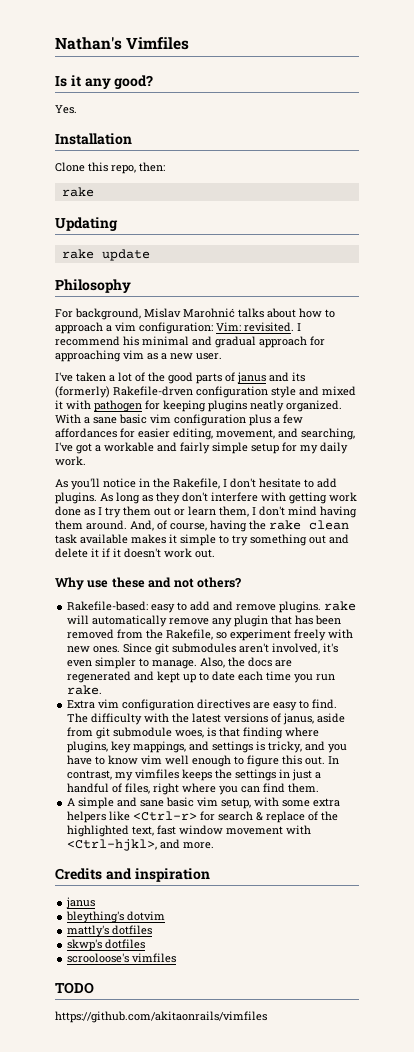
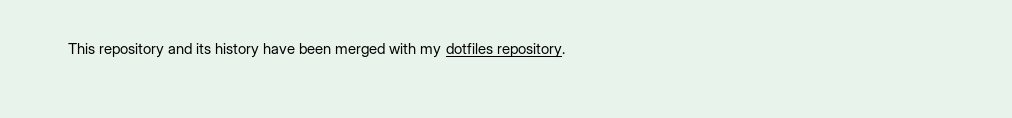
[55,37,190,50] [55,75,154,89] [55,105,77,114] [55,133,132,145] [55,162,165,174] [61,187,94,197] [55,217,118,231] [61,249,150,261] [55,279,131,293] [55,308,335,320] [55,322,301,334] [55,336,325,348] [55,350,222,362] [55,372,305,384] [55,386,356,398] [55,400,342,412] [55,414,303,426] [55,428,355,440] [55,442,348,454] [55,456,86,466] [55,478,337,490] [55,492,357,504] [55,506,357,518] [55,520,349,532] [55,534,349,546] [55,548,215,558] [55,577,241,590] [67,601,357,613] [67,615,342,627] [67,629,354,641] [67,643,339,655] [67,657,293,669] [67,671,336,683] [67,685,103,695] [67,699,338,711] [67,713,346,725] [67,727,320,739] [67,741,348,753] [67,755,340,767] [67,769,322,781] [67,783,320,795] [67,797,341,809] [67,811,339,823] [67,825,312,837] [67,839,215,851] [55,868,210,882] [66,897,96,909] [66,911,166,923] [67,925,153,937] [67,939,146,951] [67,953,177,963] [55,982,94,994] [55,1011,267,1023] Nathan's Vimfiles // Is it any good? // Yes. // Installation // Clone this repo, then: // rake // Updating // rake update // Philosophy // For background, Mislav Marohnić talks about how to approach a vim configuration: Vim: revisited. I recommend his minimal and gradual approach for approaching vim as a new user. // I've taken a lot of the good parts of janus and its (formerly) Rakefile-drven configuration style and mixed it with pathogen for keeping plugins neatly organized. With a sane basic vim configuration plus a few affordances for easier editing, movement, and searching, I've got a workable and fairly simple setup for my daily work. // As you'll notice in the Rakefile, I don't hesitate to add plugins. As long as they don't interfere with getting work done as I try them out or learn them, I don't mind having them around. And, of course, having the rake clean task available makes it simple to try something out and delete it if it doesn't work out. // Why use these and not others? // Rakefile-based: easy to add and remove plugins. rake will automatically remove any plugin that has been removed from the Rakefile, so experiment freely with new ones. Since git submodules aren't involved, it's even simpler to manage. Also, the docs are regenerated and kept up to date each time you run rake. // Extra vim configuration directives are easy to find. The difficulty with the latest versions of janus, aside from git submodule woes, is that finding where plugins, key mappings, and settings is tricky, and you have to know vim well enough to figure this out. In contrast, my vimfiles keeps the settings in just a handful of files, right where you can find them. // A simple and sane basic vim setup, with some extra helpers like <Ctrl-r> for search & replace of the highlighted text, fast window movement with <Ctrl-hjkl>, and more. // Credits and inspiration // janus // bleything's dotvim // mattly's dotfiles // skwp's dotfiles // scrooloose's vimfiles // TODO // https://github.com/akitaonrails/vimfiles -> [68,43,565,58] This repository and its history have been merged with my dotfiles repository.

